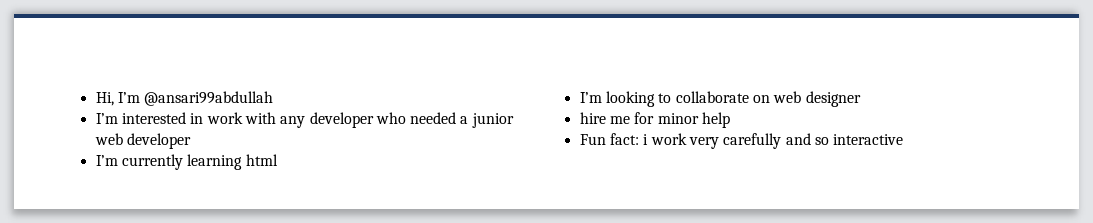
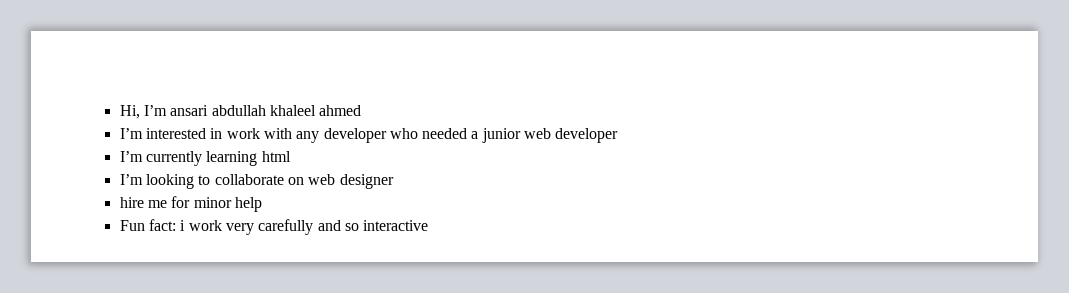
[144,91,274,106] @ansari99abdullah -> [170,105,362,116] ansari abdullah khaleel ahmed

